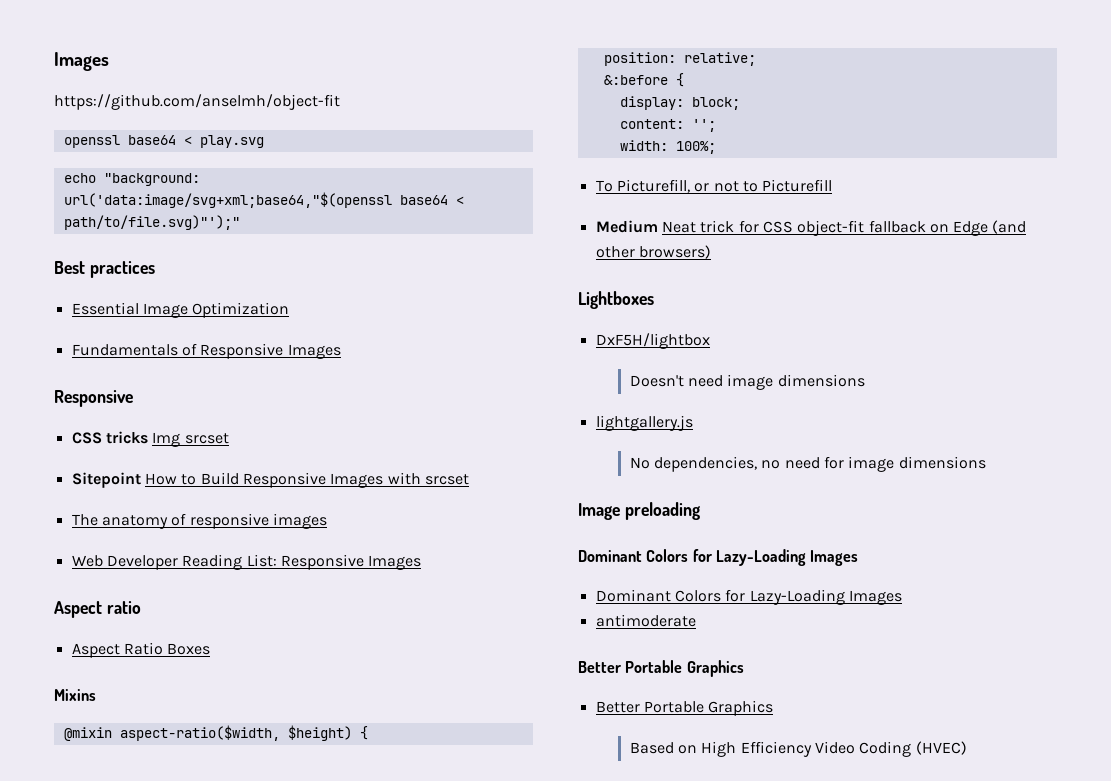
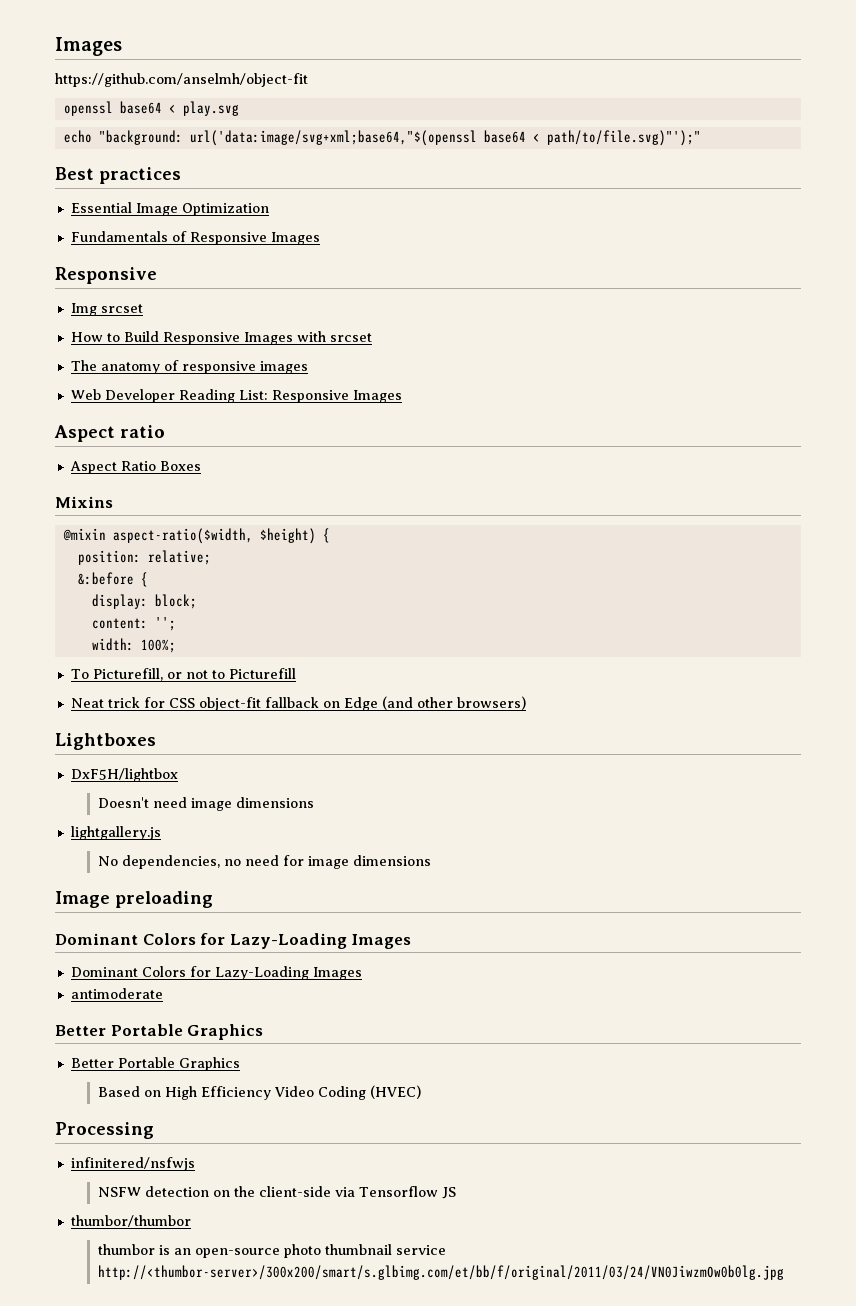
[71,431,148,444] CSS tricks -> (157, 275) none
[71,472,141,488] Sitepoint -> (143, 308) none
[595,220,658,233] Medium -> (296, 673) none
(967, 748) none -> [55,1122,154,1139] [70,1157,195,1171] [97,1186,456,1199] [70,1215,191,1227] [97,1244,446,1258] [97,1265,784,1280] // Processing // infinitered/nsfwjs // NSFW detection on the client-side via Tensorflow JS // thumbor/thumbor // thumbor is an open-source photo thumbnail service http://<thumbor-server>/300x200/smart/s.glbimg.com/et/bb/f/original/2011/03/24/VN0JiwzmOw0b0lg.jpg

